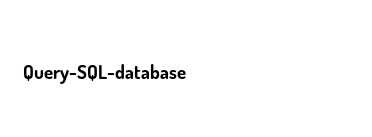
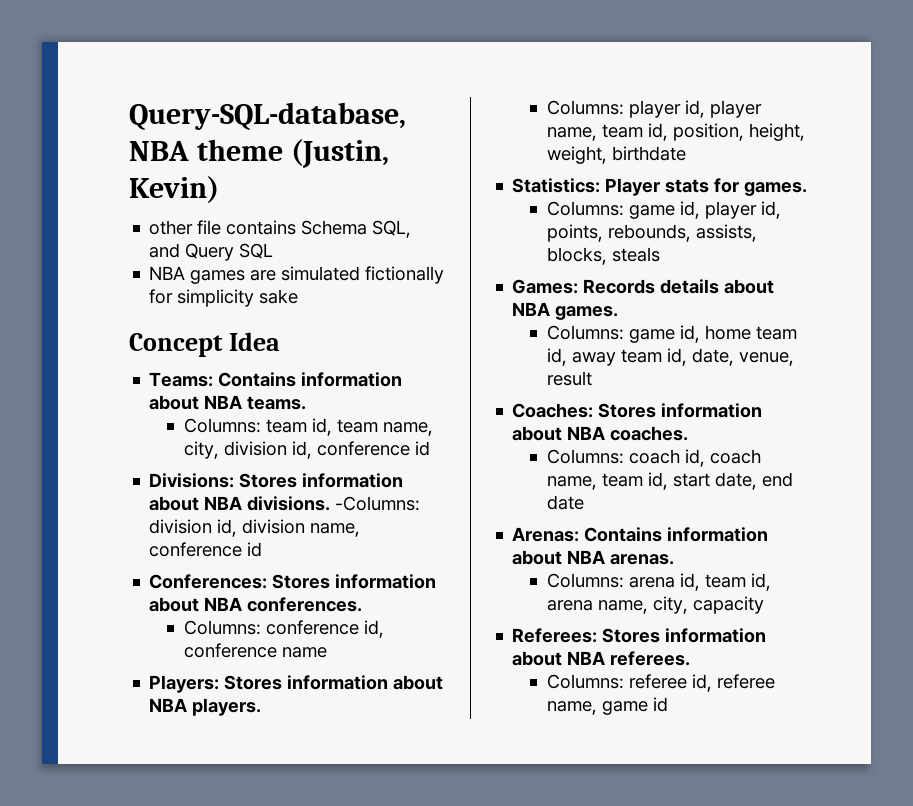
[23,64,186,84] Query-SQL-database -> [129,102,406,130] [129,139,390,168] [129,176,219,203] [149,220,412,238] [149,243,274,261] [149,266,445,284] [149,289,299,307] [129,332,281,357] [149,372,403,387] [149,395,307,410] [183,418,433,436] [183,441,430,459] [149,473,404,488] [149,496,421,511] [149,519,361,537] [149,542,263,557] [149,574,437,589] [149,597,363,612] [183,620,384,638] [183,643,327,658] [149,675,444,693] [149,698,262,716] [546,100,762,118] [546,123,805,141] [546,146,686,164] [512,178,808,196] [546,201,781,219] [546,224,757,242] [546,247,660,265] [512,279,775,294] [512,302,619,320] [546,325,797,343] [546,348,794,366] [546,371,592,386] [512,403,763,418] [512,426,689,441] [546,449,761,467] [546,472,793,490] [546,495,584,510] [512,527,769,542] [512,550,675,565] [546,573,771,591] [546,596,764,614] [512,628,767,643] [512,651,691,666] [546,674,775,692] [546,697,668,715] Query-SQL-database, NBA theme (Justin, Kevin) // other file contains Schema SQL, and Query SQL // NBA games are simulated fictionally for simplicity sake // Concept Idea // Teams: Contains information about NBA teams. // Columns: team id, team name, city, division id, conference id // Divisions: Stores information about NBA divisions. -Columns: division id, division name, conference id // Conferences: Stores information about NBA conferences. // Columns: conference id, conference name // Players: Stores information about NBA players. // Columns: player id, player name, team id, position, height, weight, birthdate // Statistics: Player stats for games. // Columns: game id, player id, points, rebounds, assists, blocks, steals // Games: Records details about NBA games. // Columns: game id, home team id, away team id, date, venue, result // Coaches: Stores information about NBA coaches. // Columns: coach id, coach name, team id, start date, end date // Arenas: Contains information about NBA arenas. // Columns: arena id, team id, arena name, city, capacity // Referees: Stores information about NBA referees. // Columns: referee id, referee name, game id

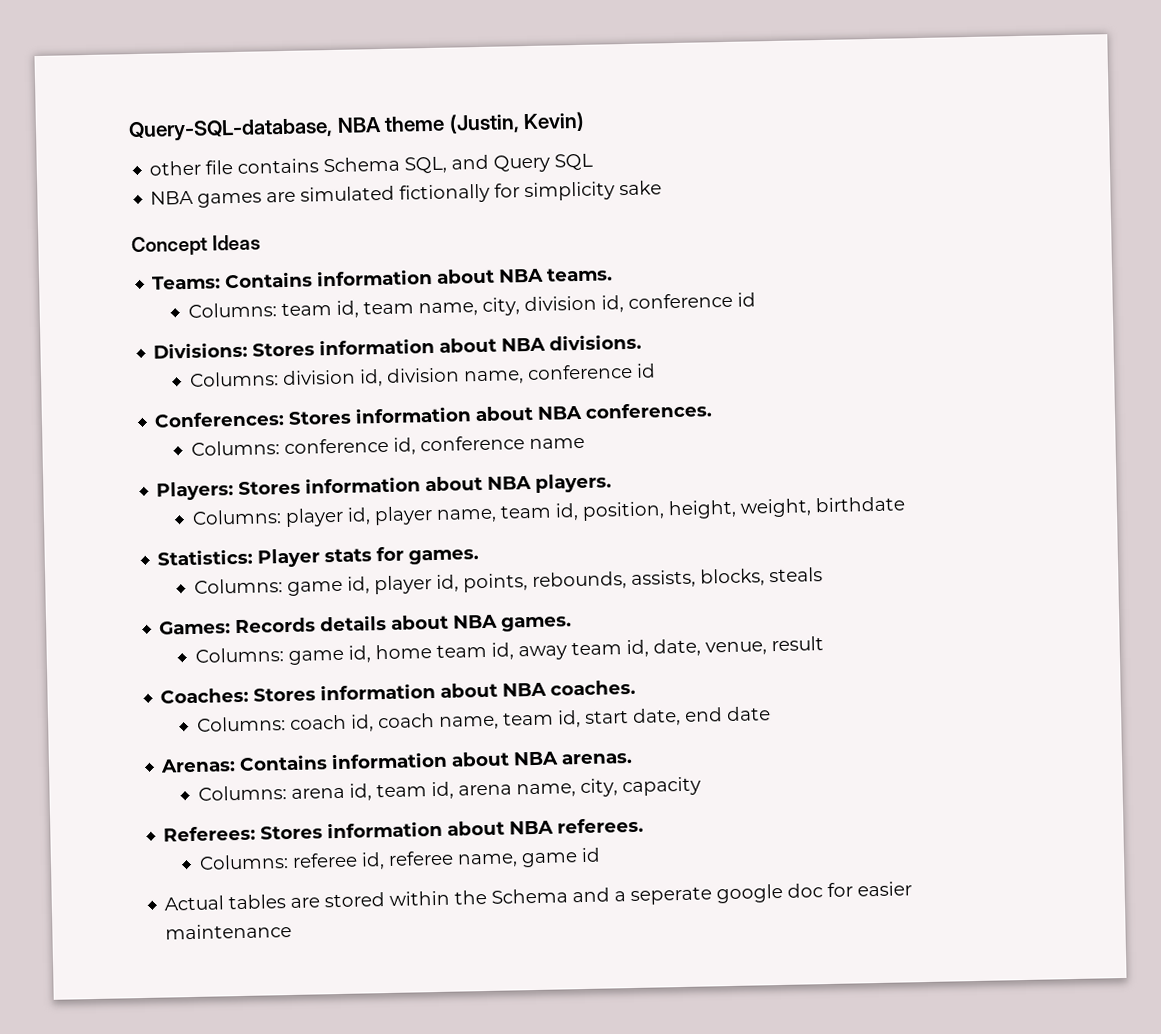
[229,332,281,351] Idea -> [212,234,262,251] Ideas
[335,496,421,511] -Columns: -> [188,371,279,387] // Columns:
(668, 704) none -> [164,881,913,911] [165,922,293,940] // Actual tables are stored within the Schema and a seperate google doc for easier maintenance

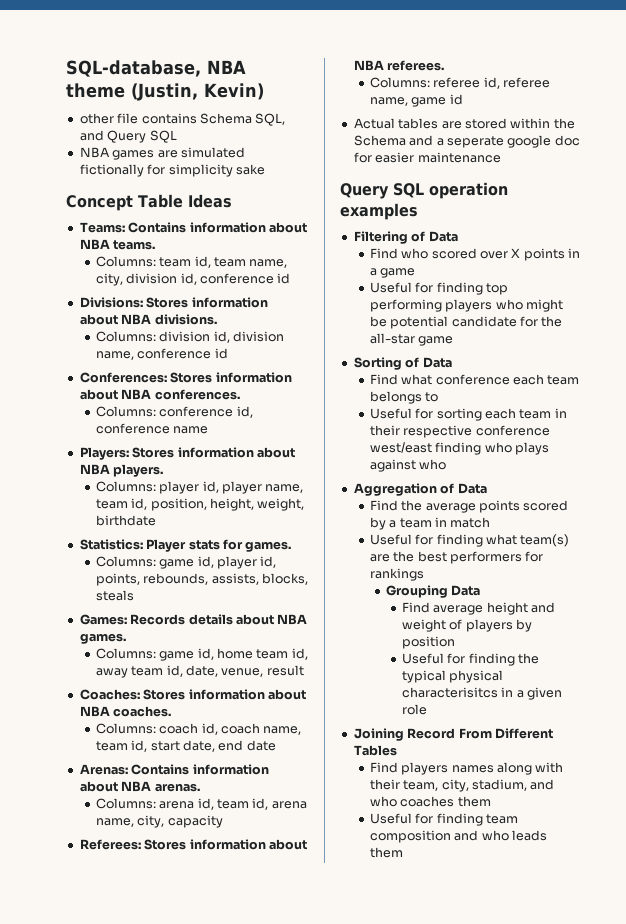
[128,117,333,143] Query-SQL-database, -> [66,60,201,77] SQL-database,
(208, 246) none -> [138,194,183,208] Table
(293, 931) none -> [340,182,508,199] [340,203,418,220] [353,231,458,244] [369,248,581,261] [369,268,416,278] [369,282,508,295] [369,299,563,312] [369,316,563,329] [369,333,454,346] [353,357,452,370] [369,374,580,385] [369,391,439,404] [369,408,567,421] [369,425,550,438] [369,442,549,455] [369,459,447,472] [353,483,487,496] [369,500,569,513] [369,517,491,530] [369,534,570,547] [369,551,544,564] [369,568,424,581] [385,585,481,598] [401,602,556,615] [401,619,533,632] [401,636,455,649] [401,653,540,666] [401,670,504,683] [401,687,563,700] [401,704,427,715] [353,728,553,741] [353,745,397,756] [369,762,564,775] [369,779,555,792] [369,796,491,807] [369,813,518,826] [369,830,547,843] [369,847,403,858] // Query SQL operation examples // Filtering of Data // Find who scored over X points in a game // Useful for finding top performing players who might be potential candidate for the all-star game // Sorting of Data // Find what conference each team belongs to // Useful for sorting each team in their respective conference west/east finding who plays against who // Aggregation of Data // Find the average points scored by a team in match // Useful for finding what team(s) are the best performers for rankings // Grouping Data // Find average height and weight of players by position // Useful for finding the typical physical characterisitcs in a given role // Joining Record From Different Tables // Find players names along with their team, city, stadium, and who coaches them // Useful for finding team composition and who leads them

